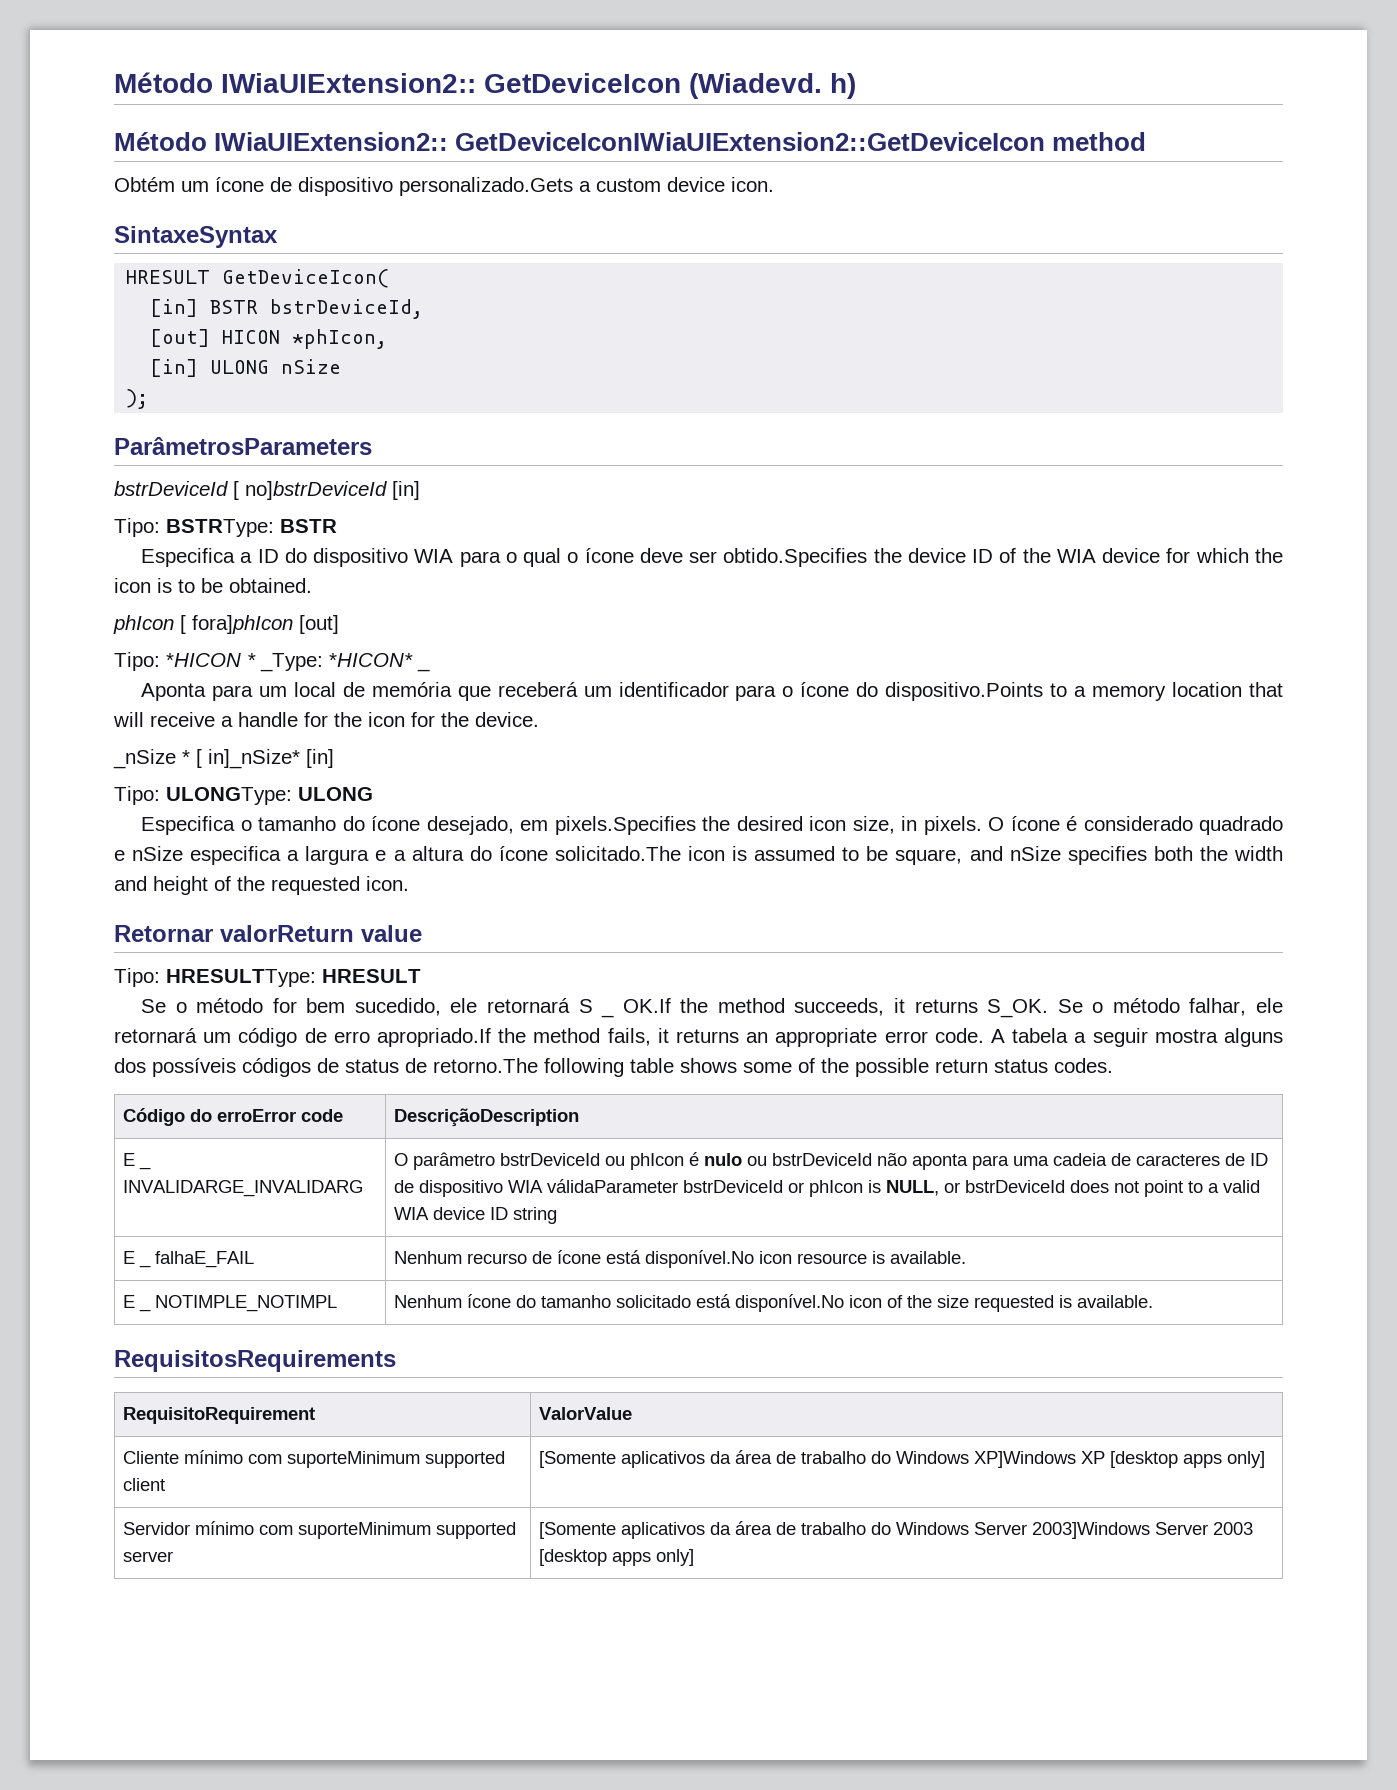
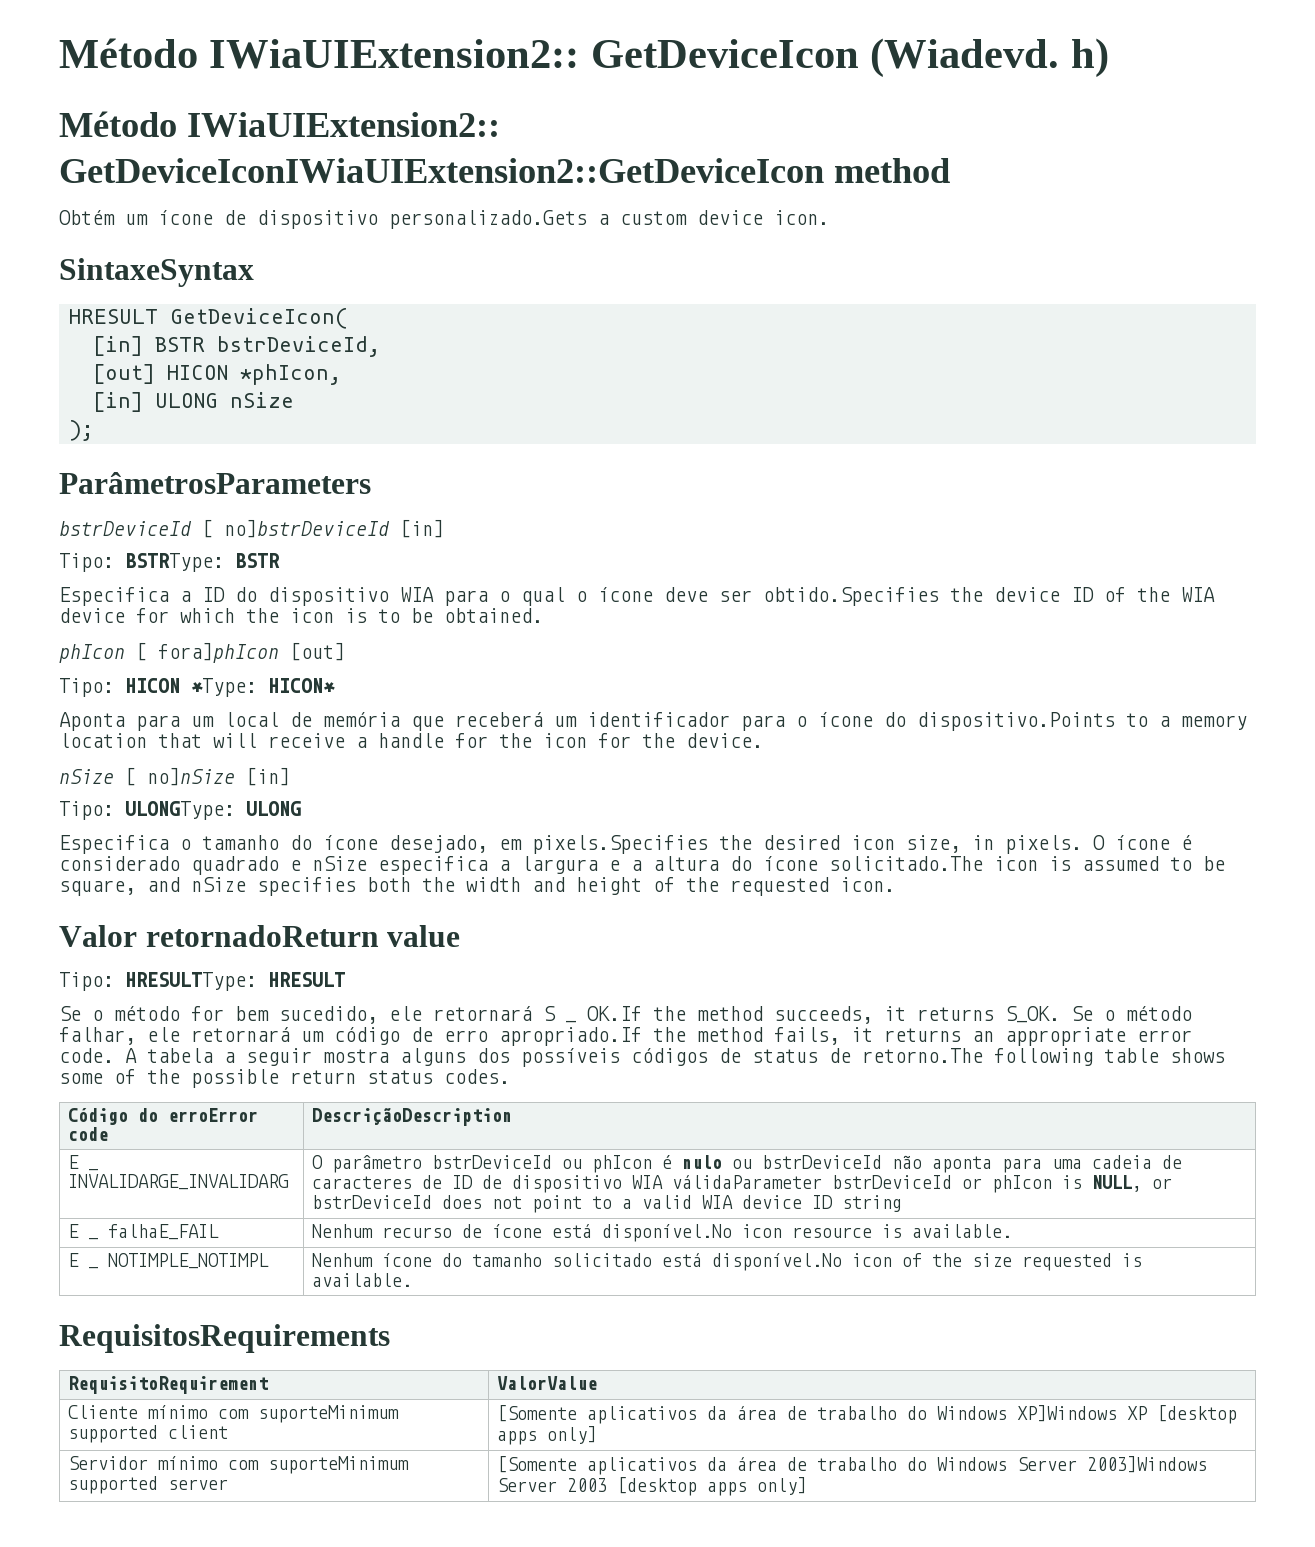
[166,653,413,672] [417,667,430,672] *HICON * _Type: *HICON* _ -> [125,678,335,697] HICON *Type: HICON*
[113,749,300,769] _nSize * [ in]_nSize* -> [59,767,235,786] nSize [ no]nSize
[114,925,354,942] Retornar valorReturn -> [59,925,379,947] Valor retornadoReturn

